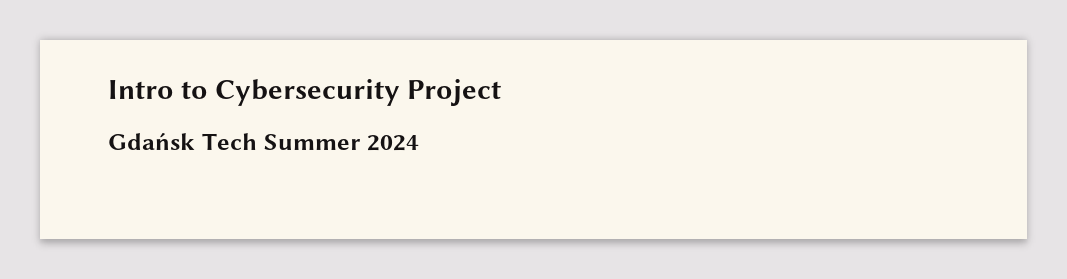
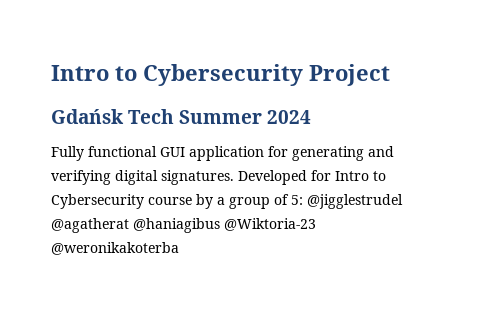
(420, 143) none -> [51,146,394,161] [51,170,386,185] [51,194,403,209] [51,218,316,233] [51,242,179,255] // Fully functional GUI application for generating and verifying digital signatures. Developed for Intro to Cybersecurity course by a group of 5: @jigglestrudel @agatherat @haniagibus @Wiktoria-23 @weronikakoterba

